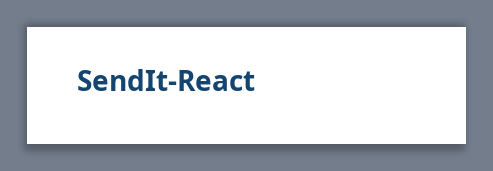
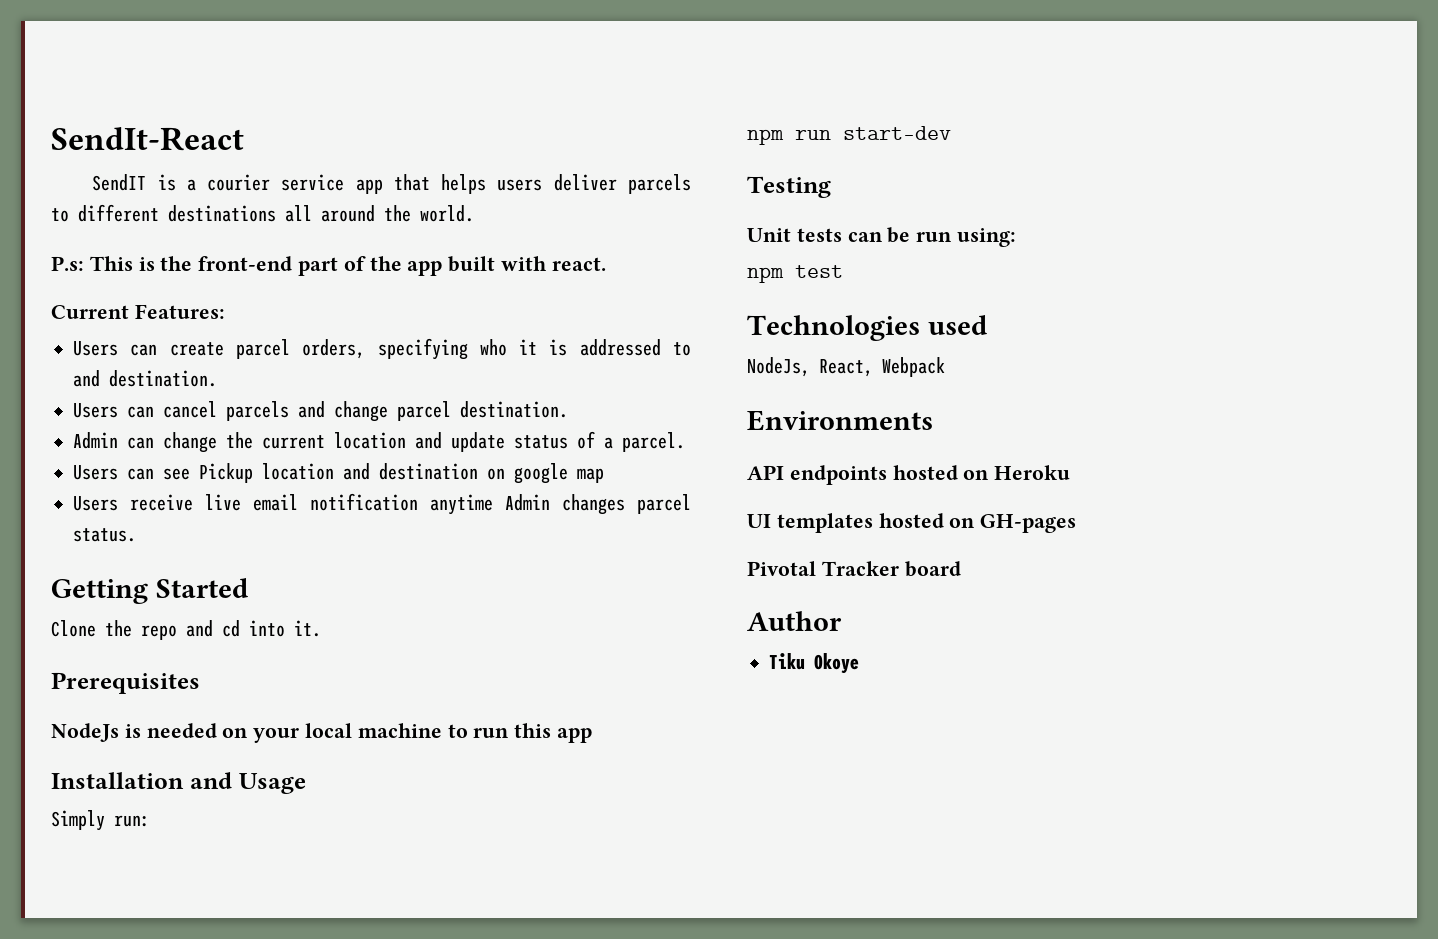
(255, 80) none -> [92,174,691,194] [51,204,474,222] [51,256,606,276] [51,304,225,319] [73,338,691,360] [73,370,217,387] [73,401,568,422] [73,431,685,453] [73,463,604,484] [73,493,691,515] [73,528,136,542] [51,578,248,604] [51,620,321,640] [51,672,200,694] [51,723,593,743] [51,772,306,794] [51,810,150,831] [747,126,951,145] [747,176,831,198] [747,227,1017,247] [747,265,843,283] [747,315,987,341] [747,357,945,377] [747,410,933,431] [747,465,1071,485] [747,513,1077,533] [747,561,961,577] [747,611,842,631] [769,653,859,674] // SendIT is a courier service app that helps users deliver parcels to different destinations all around the world. // P.s: This is the front-end part of the app built with react. // Current Features: // Users can create parcel orders, specifying who it is addressed to and destination. // Users can cancel parcels and change parcel destination. // Admin can change the current location and update status of a parcel. // Users can see Pickup location and destination on google map // Users receive live email notification anytime Admin changes parcel status. // Getting Started // Clone the repo and cd into it. // Prerequisites // NodeJs is needed on your local machine to run this app // Installation and Usage // Simply run: // npm run start-dev // Testing // Unit tests can be run using: // npm test // Technologies used // NodeJs, React, Webpack // Environments // API endpoints hosted on Heroku // UI templates hosted on GH-pages // Pivotal Tracker board // Author // Tiku Okoye

